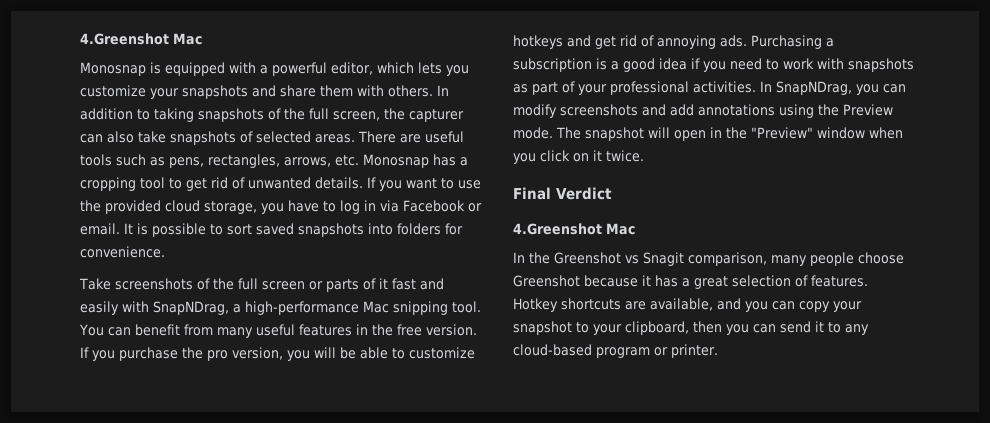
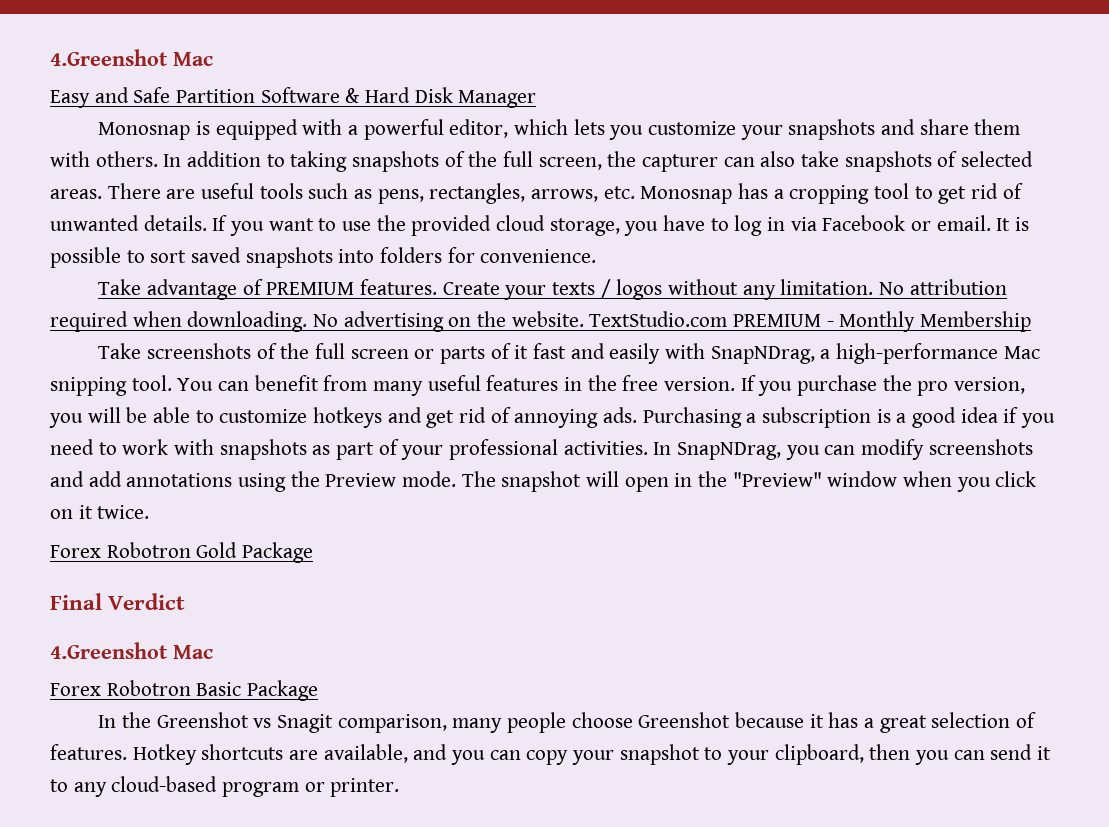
[80,33,202,45] 4.Greenshot Mac -> [50,49,213,66] [50,87,537,108] 4.Greenshot Mac // Easy and Safe Partition Software & Hard Disk Manager
(165, 252) none -> [98,279,1007,300] [50,311,1032,332] // Take advantage of PREMIUM features. Create your texts / logos without any limitation. No attribution required when downloading. No advertising on the website. TextStudio.com PREMIUM - Monthly Membership
(644, 156) none -> [50,542,314,563] // Forex Robotron Gold Package
(635, 229) none -> [50,680,319,701] // Forex Robotron Basic Package

